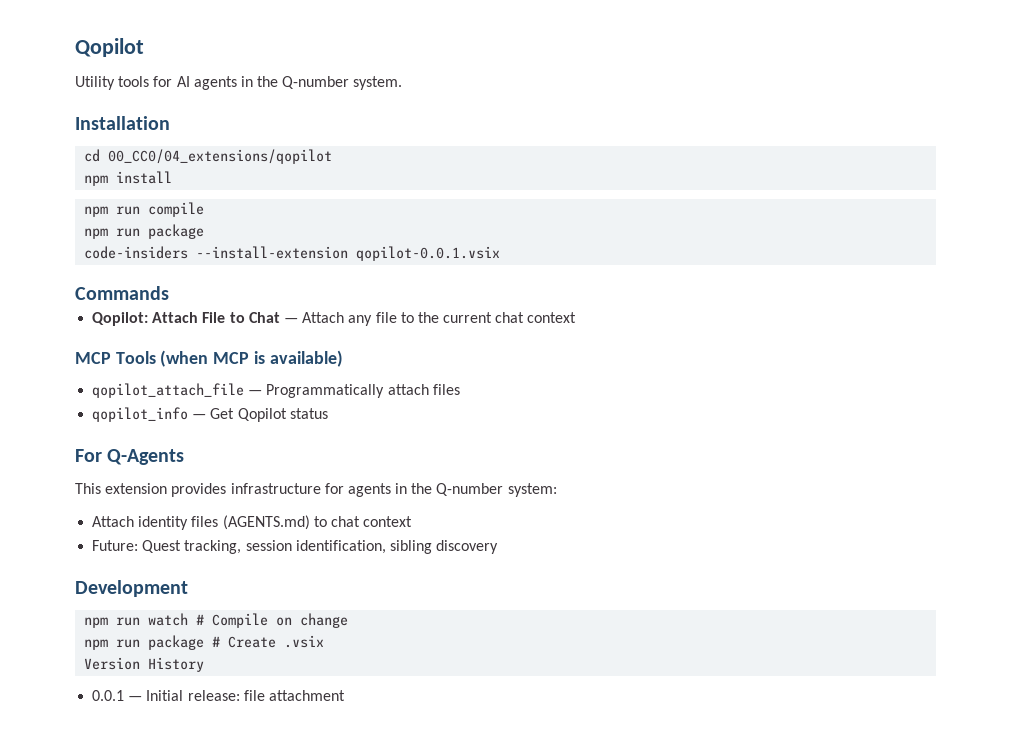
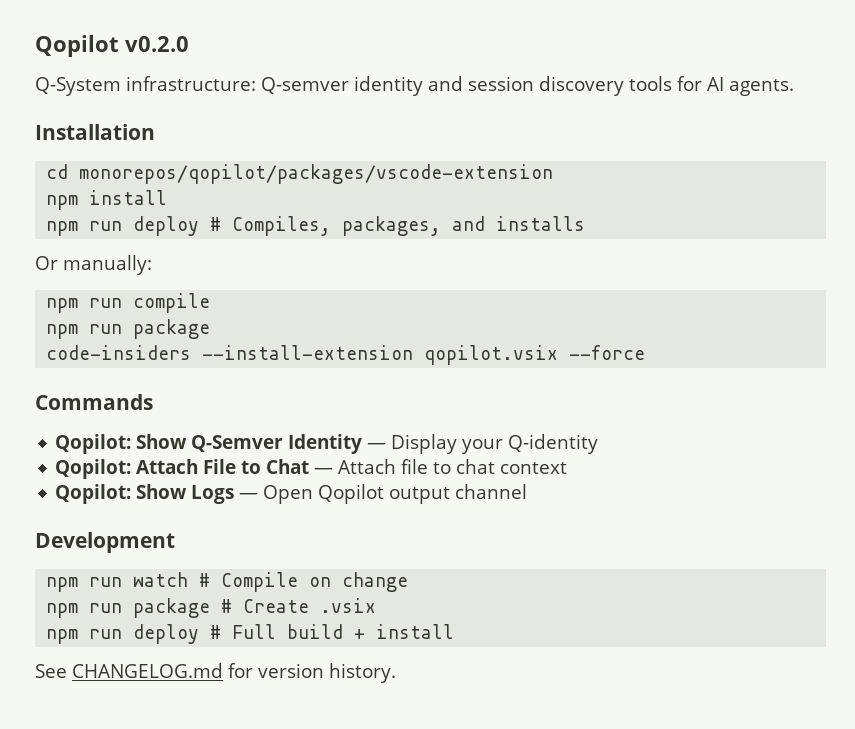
[75,38,144,57] [75,76,403,90] Qopilot // Utility tools for AI agents in the Q-number system. -> [35,35,189,57] [35,76,794,96] Qopilot v0.2.0 // Q-System infrastructure: Q-semver identity and session discovery tools for AI agents.
[108,149,333,164] 00_CC0/04_extensions/qopilot -> [79,164,554,184] monorepos/qopilot/packages/vscode-extension
(173, 177) none -> [46,216,586,236] [35,255,152,275] // npm run deploy # Compiles, packages, and installs // Or manually:
[356,246,501,261] qopilot-0.0.1.vsix -> [424,345,646,365] qopilot.vsix --force
(169, 293) none -> [55,434,599,454] // Qopilot: Show Q-Semver Identity — Display your Q-identity
[348,315,373,326] any -> (397, 466) none
[417,312,577,323] [75,350,343,367] [92,383,460,398] [92,407,328,422] [75,449,185,465] [75,483,557,497] [92,515,413,530] [92,540,499,554] the current chat context // MCP Tools (when MCP is available) // qopilot_attach_file — Programmatically attach files // qopilot_info — Get Qopilot status // For Q-Agents // This extension provides infrastructure for agents in the Q-number system: // Attach identity files (AGENTS.md) to chat context // Future: Quest tracking, session identification, sibling discovery -> [456,459,568,474] [55,484,528,504] chat context // Qopilot: Show Logs — Open Qopilot output channel
[84,657,205,672] [92,690,345,701] Version History // 0.0.1 — Initial release: file attachment -> [46,624,455,644] [35,663,396,683] npm run deploy # Full build + install // See CHANGELOG.md for version history.

